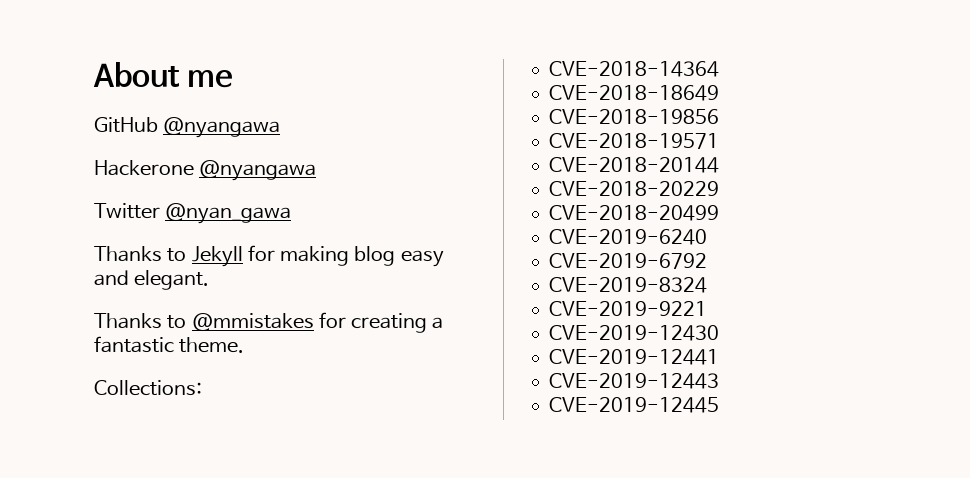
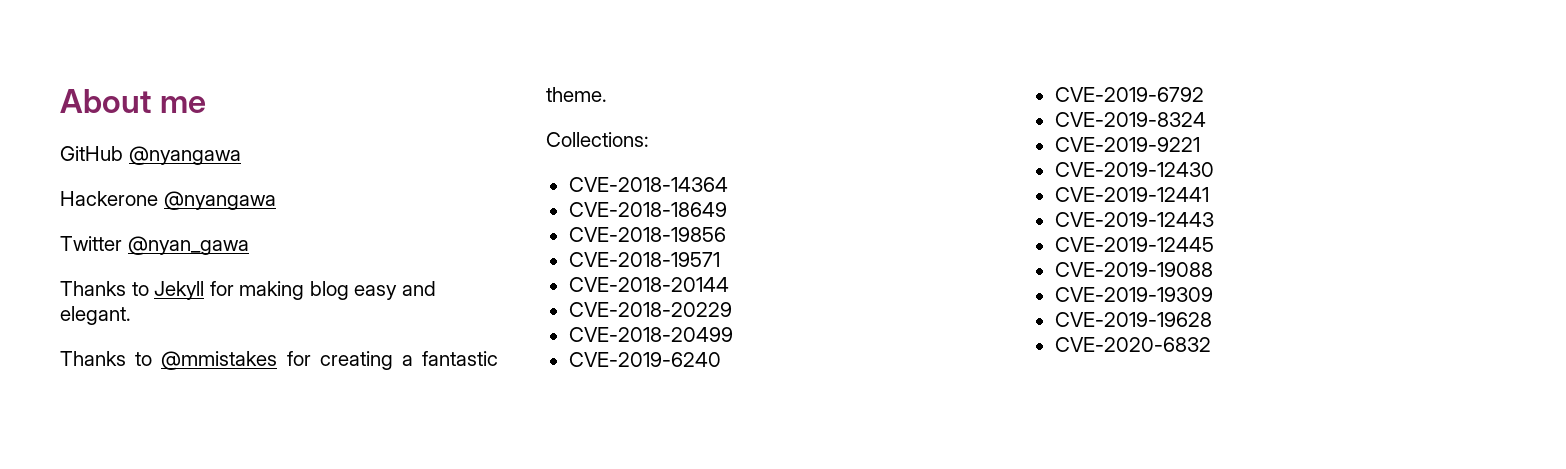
(720, 405) none -> [1054,262,1213,277] [1054,287,1213,302] [1054,312,1212,327] [1054,337,1211,352] // CVE-2019-19088 // CVE-2019-19309 // CVE-2019-19628 // CVE-2020-6832

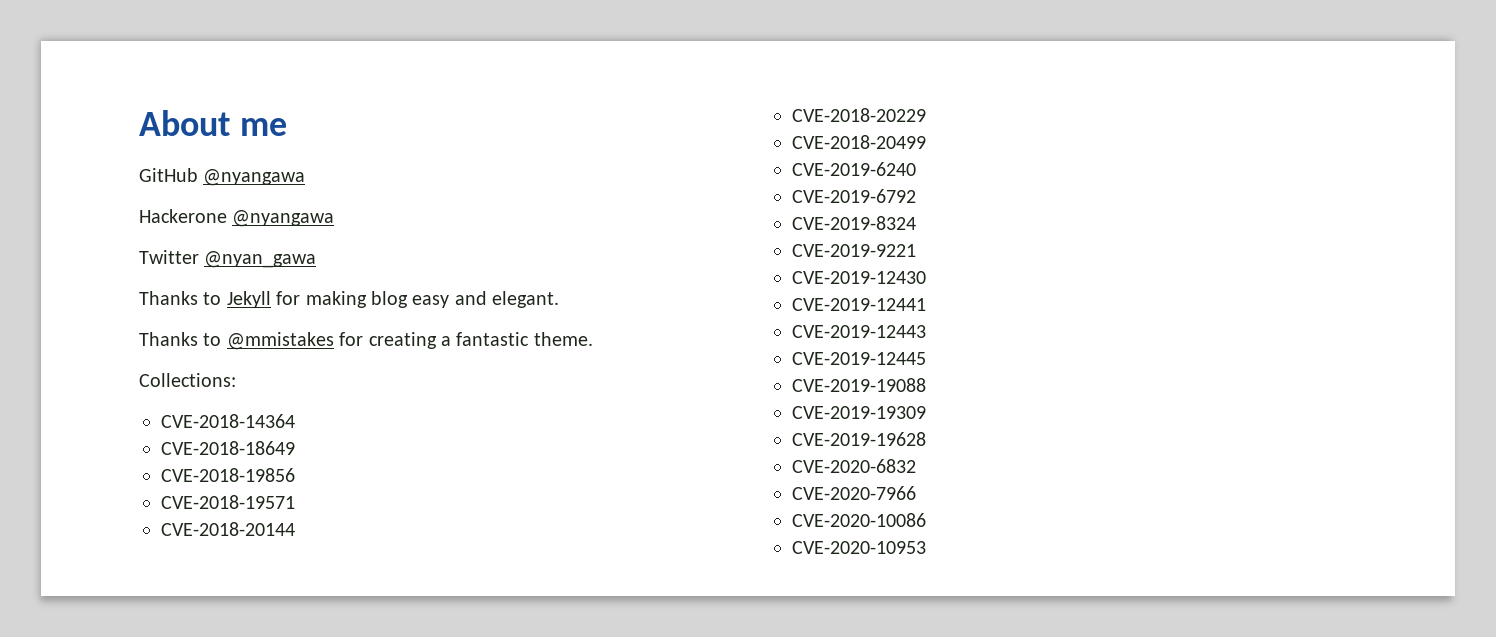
(1211, 344) none -> [792,486,916,500] [792,513,926,527] [792,541,926,554] // CVE-2020-7966 // CVE-2020-10086 // CVE-2020-10953

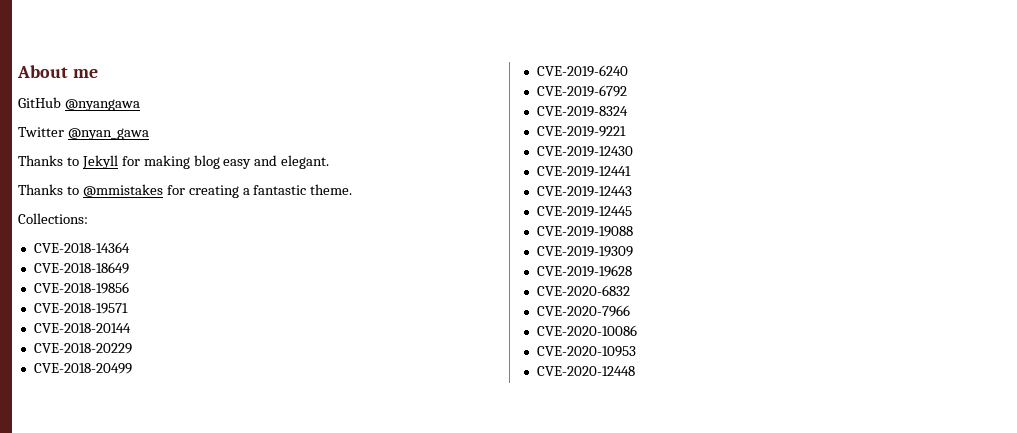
[139,209,335,227] // Hackerone @nyangawa -> (140, 105) none
(926, 547) none -> [536,366,635,376] // CVE-2020-12448

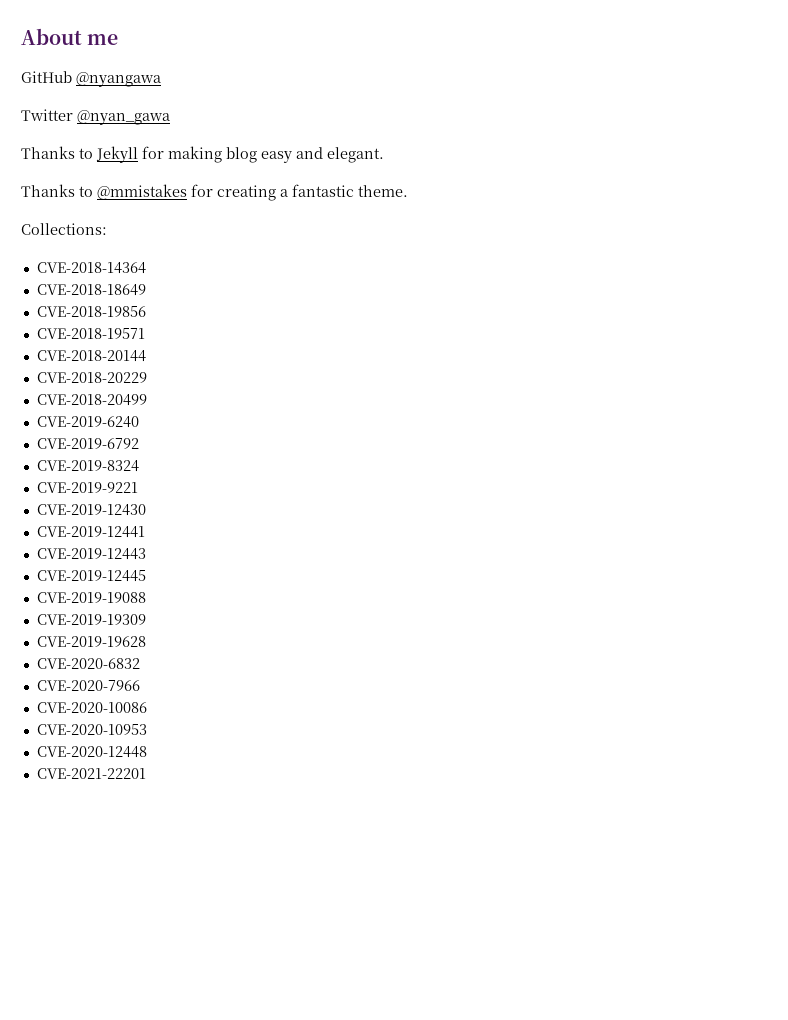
(635, 371) none -> [36,768,146,779] // CVE-2021-22201

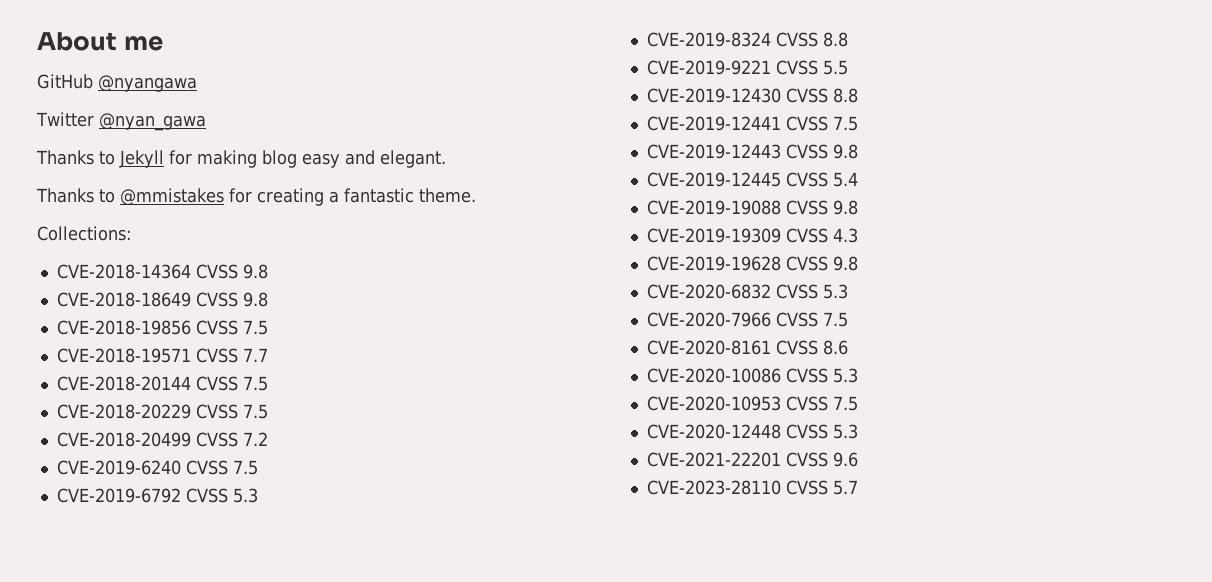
(146, 268) none -> [195,264,268,279] CVSS 9.8
(146, 290) none -> [195,292,268,307] CVSS 9.8
(146, 311) none -> [195,320,268,335] CVSS 7.5
(145, 333) none -> [195,348,268,363] CVSS 7.7
(146, 356) none -> [195,376,268,391] CVSS 7.5
(147, 377) none -> [195,404,268,419] CVSS 7.5
(147, 400) none -> [195,432,268,447] CVSS 7.2
(139, 422) none -> [185,460,258,475] CVSS 7.5
(139, 443) none -> [185,488,258,503] CVSS 5.3
(139, 466) none -> [775,32,848,47] CVSS 8.8
(138, 487) none -> [775,60,848,75] CVSS 5.5
(146, 510) none -> [785,88,858,103] CVSS 8.8
(145, 532) none -> [785,116,858,131] CVSS 7.5
(146, 554) none -> [785,144,858,159] CVSS 9.8
(146, 576) none -> [785,172,858,187] CVSS 5.4
(146, 597) none -> [785,200,858,215] CVSS 9.8
(146, 619) none -> [785,228,858,243] CVSS 4.3
(146, 641) none -> [785,256,858,271] CVSS 9.8
(140, 663) none -> [775,284,848,299] CVSS 5.3
(140, 685) none -> [775,312,848,327] [646,340,848,355] CVSS 7.5 // CVE-2020-8161 CVSS 8.6
(147, 707) none -> [785,368,858,383] CVSS 5.3
(147, 729) none -> [785,396,858,411] CVSS 7.5
(147, 752) none -> [785,424,858,439] CVSS 5.3
(146, 773) none -> [785,452,858,467] [646,480,858,495] CVSS 9.6 // CVE-2023-28110 CVSS 5.7

